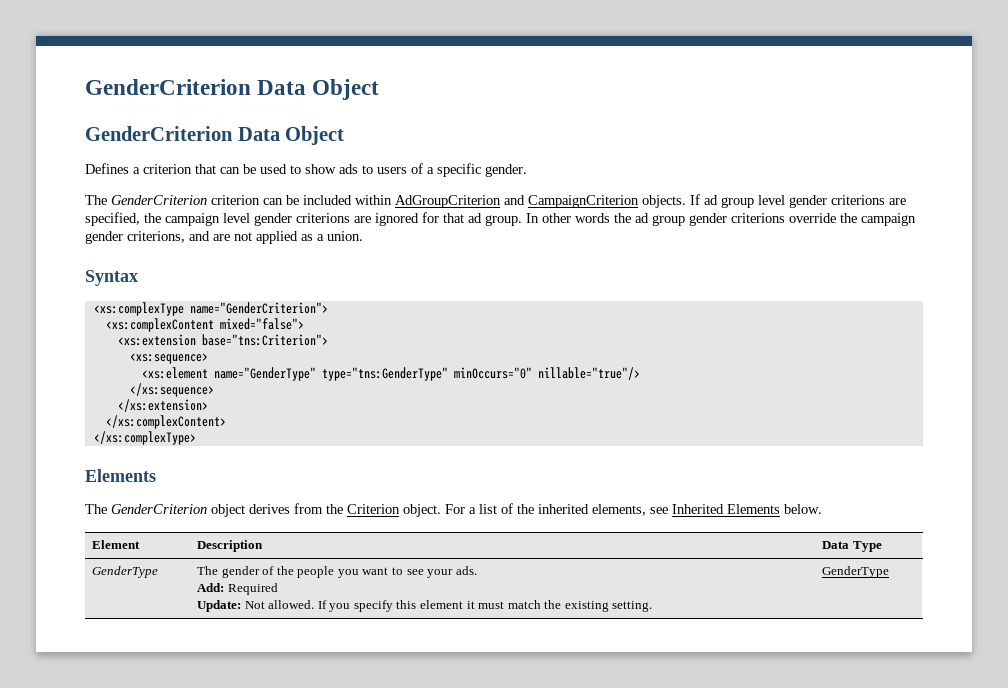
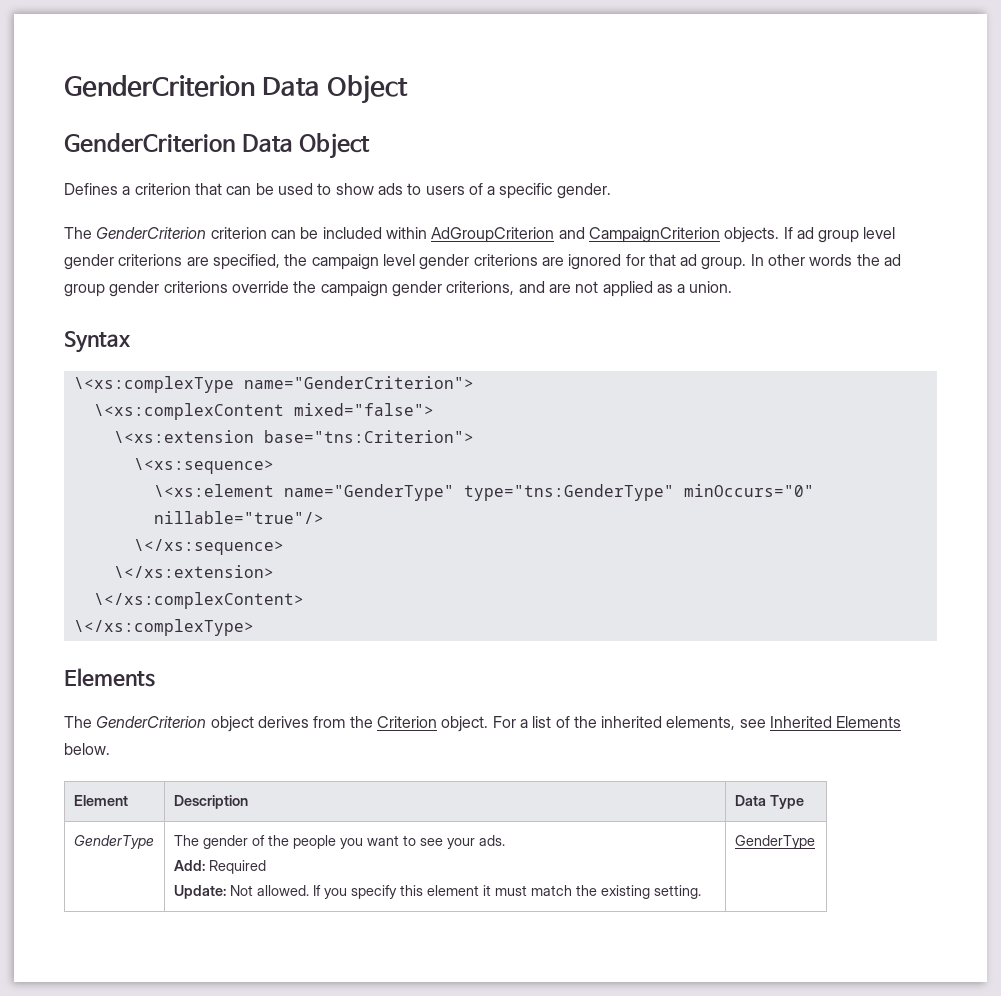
[93,302,184,316] <xs:complexType -> [73,376,234,393] \<xs:complexType
[105,318,214,332] <xs:complexContent -> [93,403,284,420] \<xs:complexContent
[117,334,196,346] <xs:extension -> [113,430,254,443] \<xs:extension
[129,353,208,364] [141,367,208,379] <xs:sequence> // <xs:element -> [133,458,274,474] [153,484,274,497] \<xs:sequence> // \<xs:element
[129,383,214,397] [117,399,208,412] [105,415,226,429] [93,431,196,445] </xs:sequence> // </xs:extension> // </xs:complexContent> // </xs:complexType> -> [133,539,284,555] [113,565,274,578] [93,592,304,609] [73,619,254,636] \</xs:sequence> // \</xs:extension> // \</xs:complexContent> // \</xs:complexType>

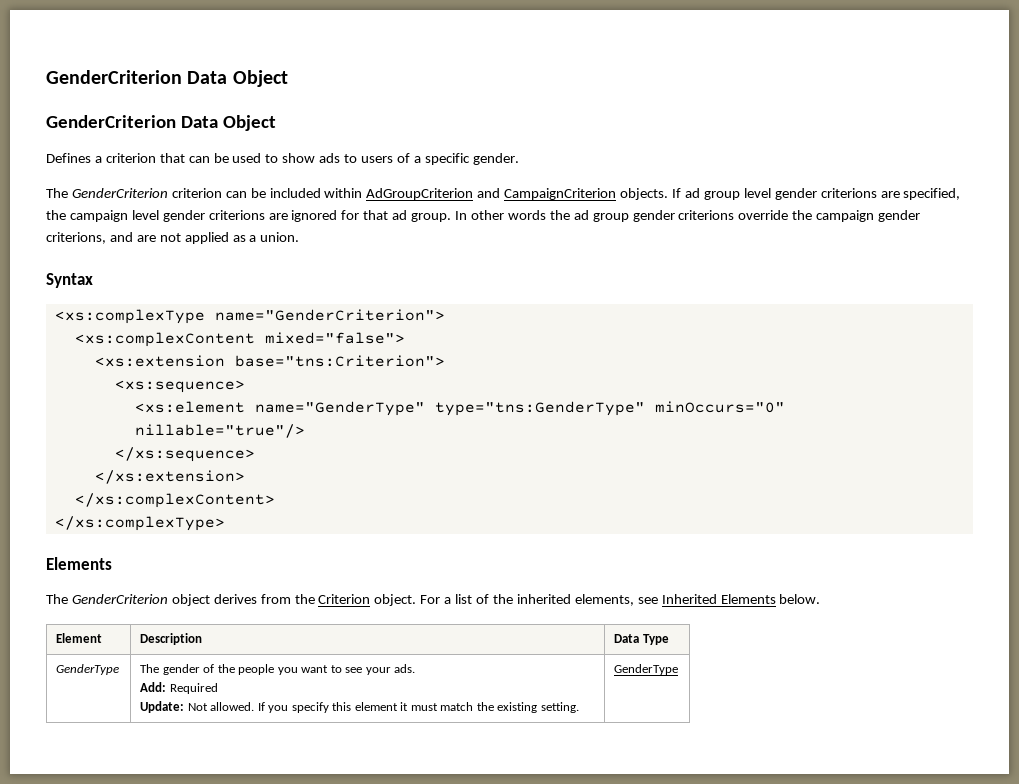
[73,376,234,393] \<xs:complexType -> [54,309,205,324] <xs:complexType
[93,403,284,420] \<xs:complexContent -> [74,332,255,347] <xs:complexContent
[113,430,254,443] \<xs:extension -> [94,355,225,367] <xs:extension
[133,458,274,474] [153,484,274,497] \<xs:sequence> // \<xs:element -> [114,380,245,393] [134,401,245,413] <xs:sequence> // <xs:element
[133,539,284,555] [113,565,274,578] [93,592,304,609] [73,619,254,636] \</xs:sequence> // \</xs:extension> // \</xs:complexContent> // \</xs:complexType> -> [114,447,255,462] [94,470,245,484] [74,493,275,508] [54,516,225,531] </xs:sequence> // </xs:extension> // </xs:complexContent> // </xs:complexType>

